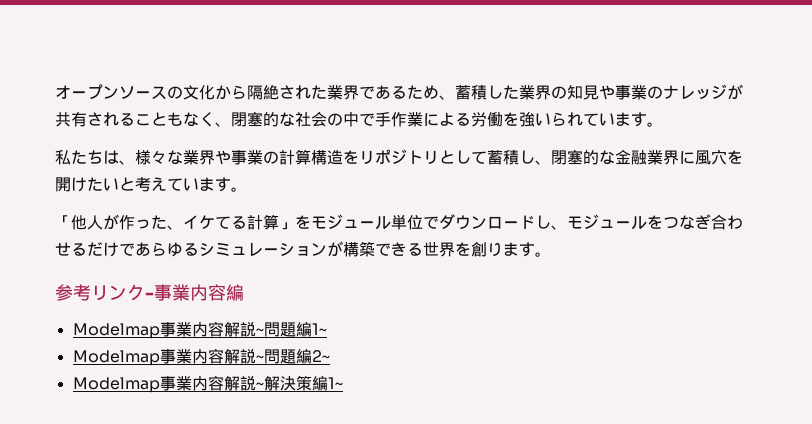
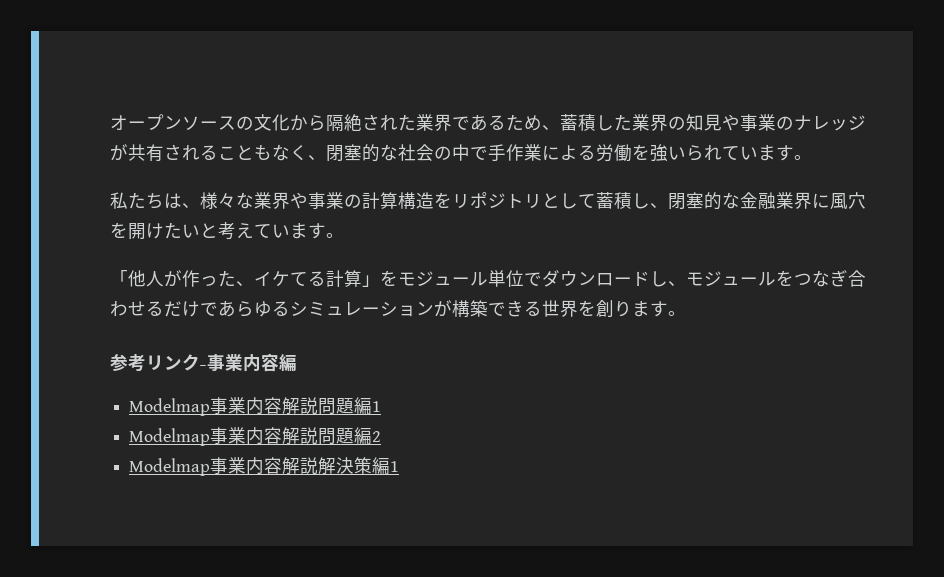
[255,322,327,337] [72,348,330,366] [72,375,264,393] ~問題編1~ // Modelmap事業内容解説~問題編2~ // Modelmap事業内容解説~ -> [318,397,382,415] [129,427,382,446] [129,457,319,476] 問題編1 // Modelmap事業内容解説問題編2 // Modelmap事業内容解説
[327,377,343,389] 1~ -> [390,461,400,472] 1

